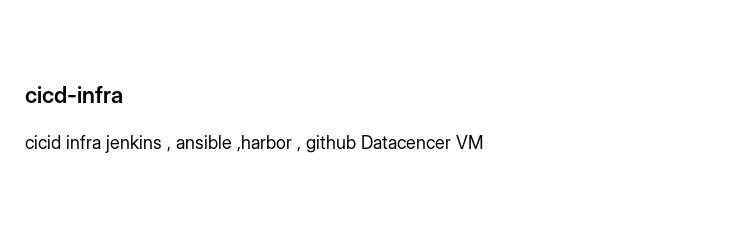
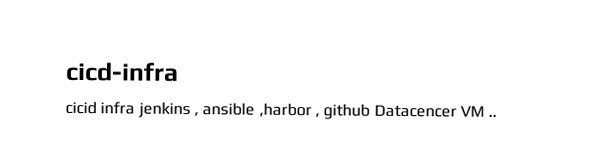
(483, 142) none -> [488,114,498,117] ..

